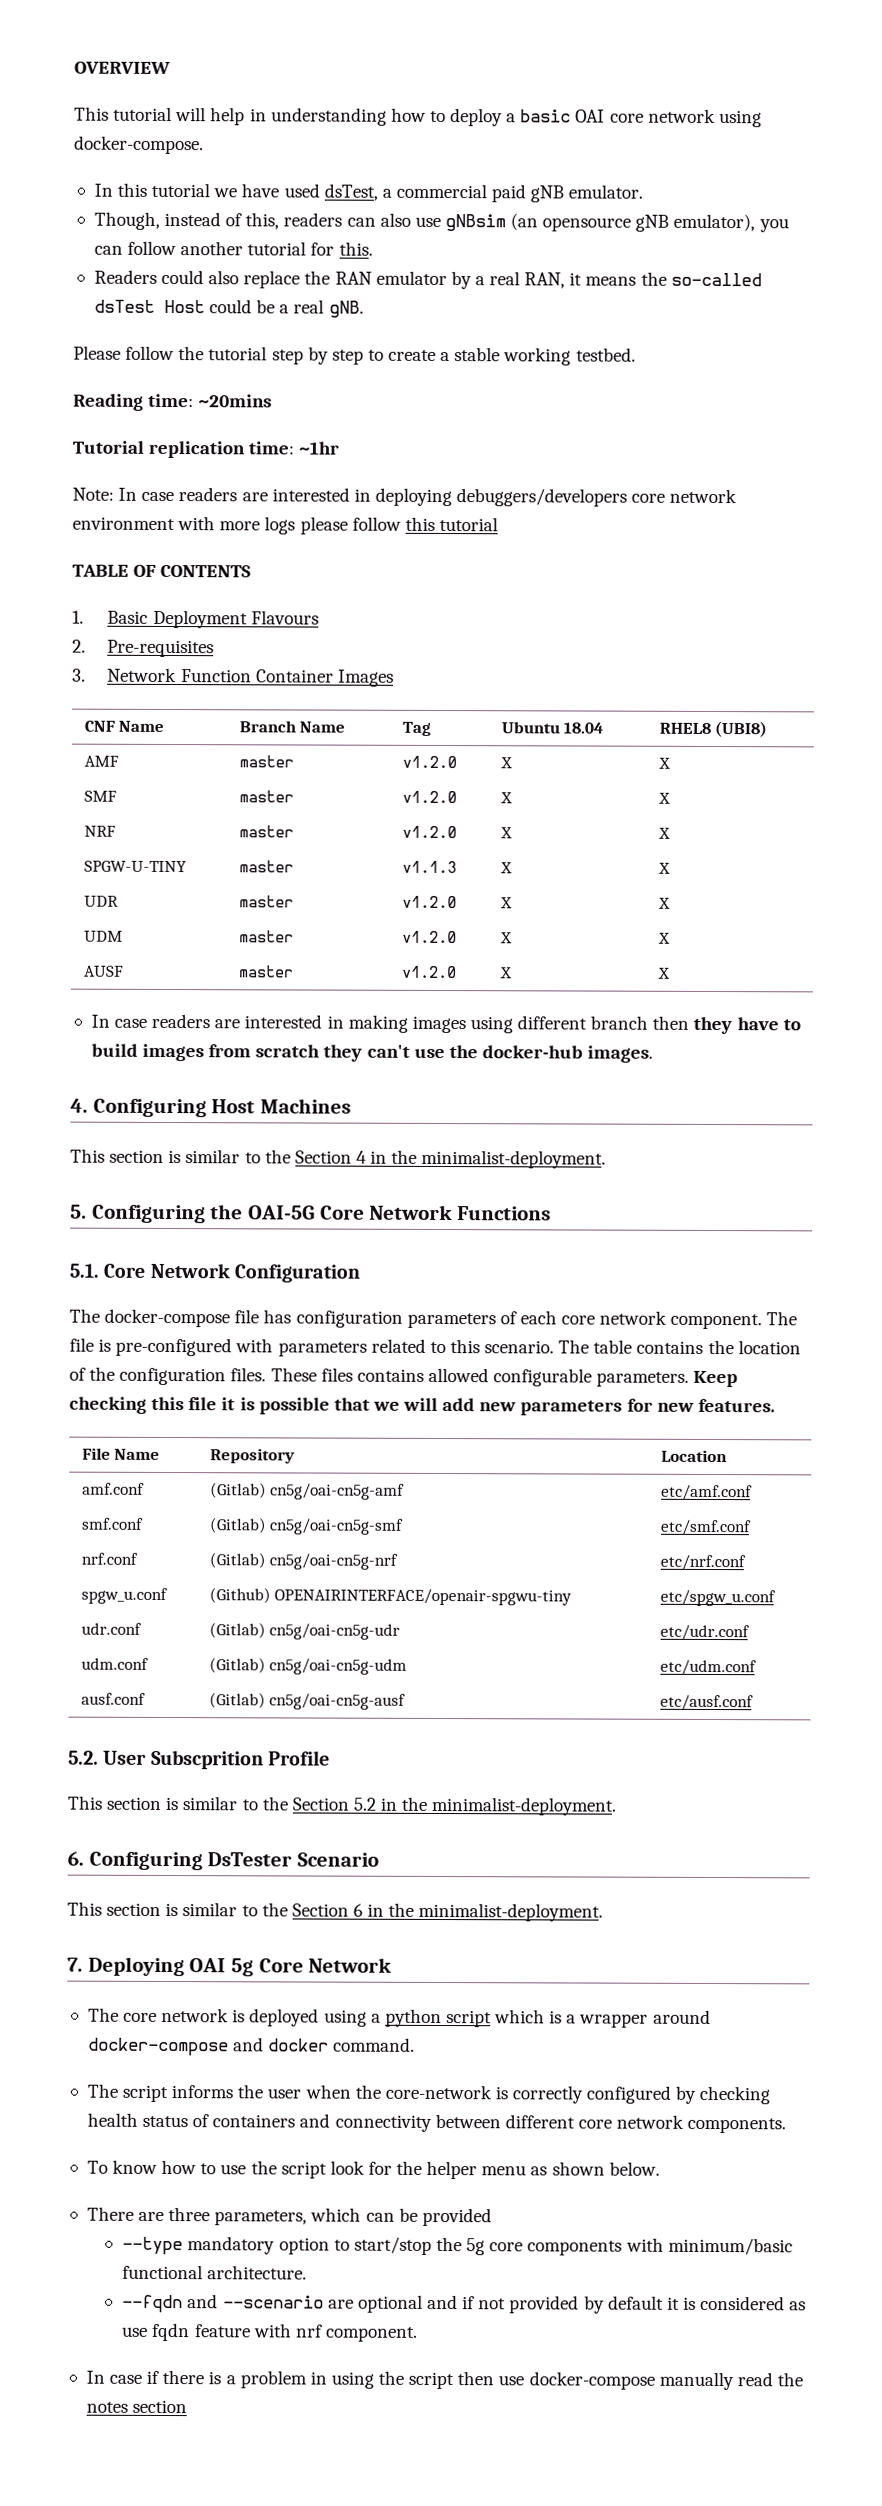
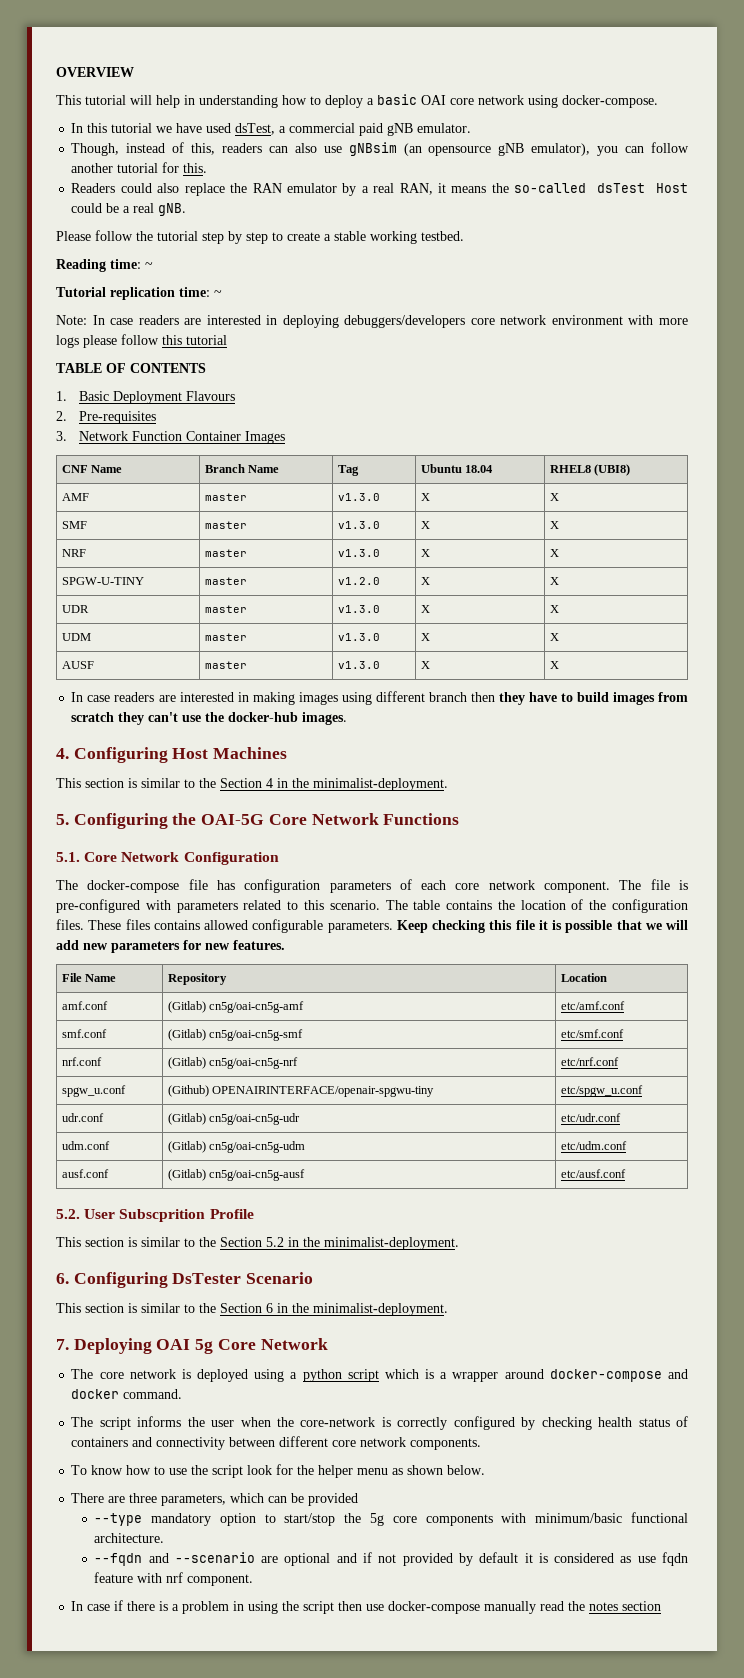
[198,394,273,408] ~20mins -> [145,262,153,269] ~
[298,441,340,455] ~1hr -> [214,290,222,297] ~
[401,755,457,769] v1.2.0 -> [337,493,380,501] v1.3.0
[401,790,457,804] v1.2.0 -> [337,521,380,529] v1.3.0
[401,825,457,839] v1.2.0 -> [337,549,380,557] v1.3.0
[401,860,457,874] v1.1.3 -> [337,577,380,585] v1.2.0
[401,895,457,909] v1.2.0 -> [337,605,380,613] v1.3.0
[401,930,457,944] v1.2.0 -> [337,633,380,641] v1.3.0
[401,965,457,979] v1.2.0 -> [337,661,380,669] v1.3.0

